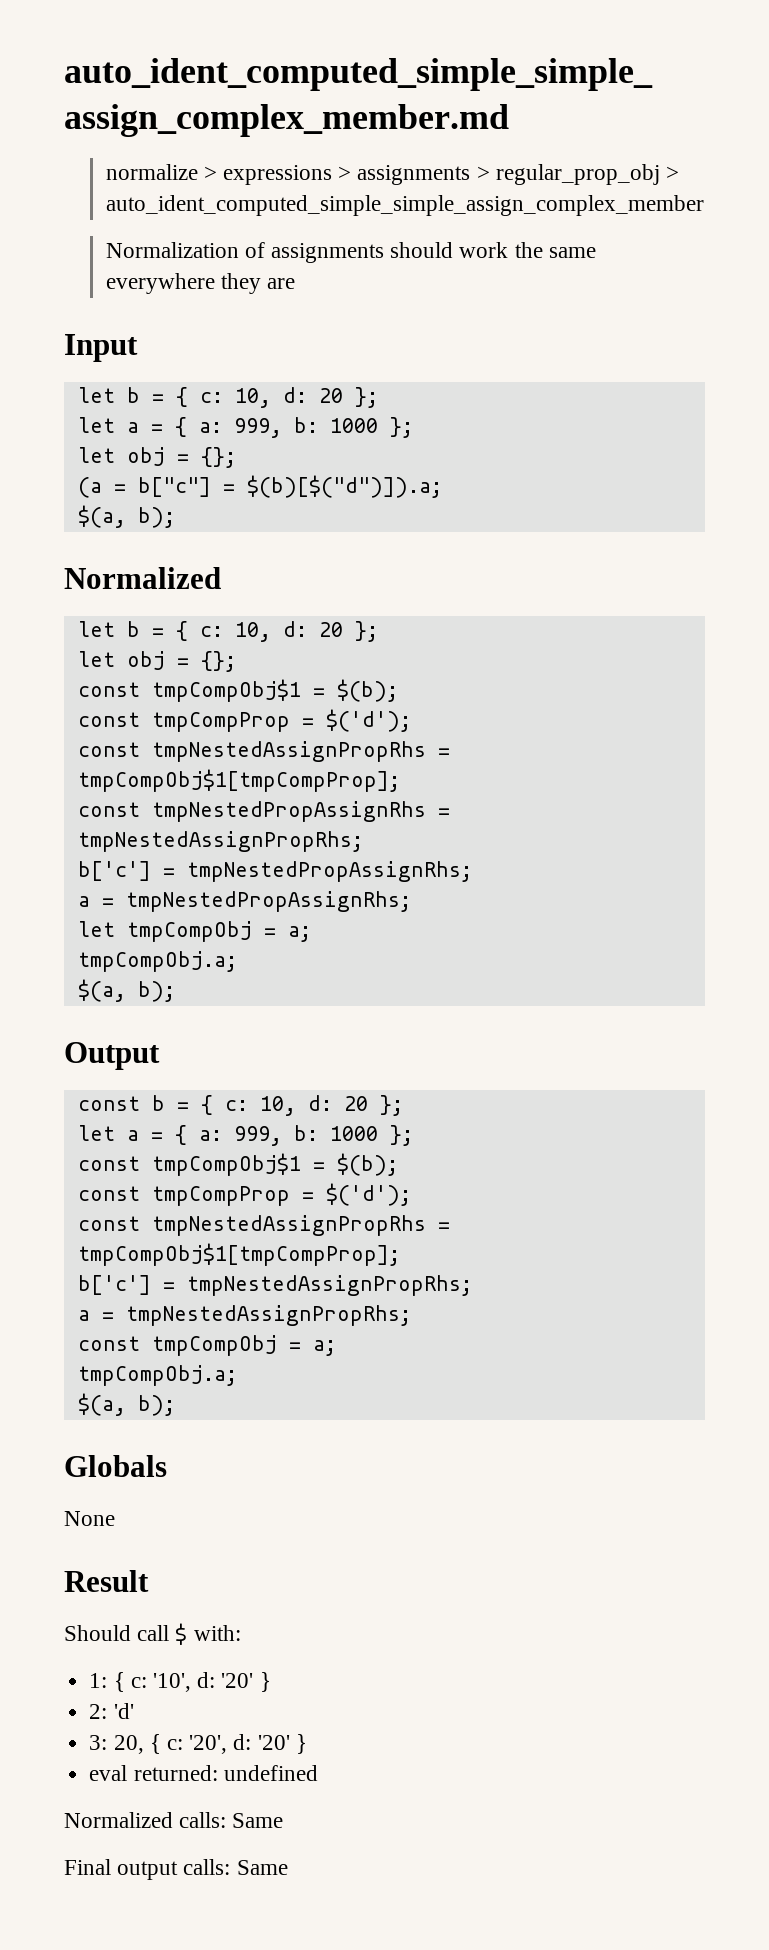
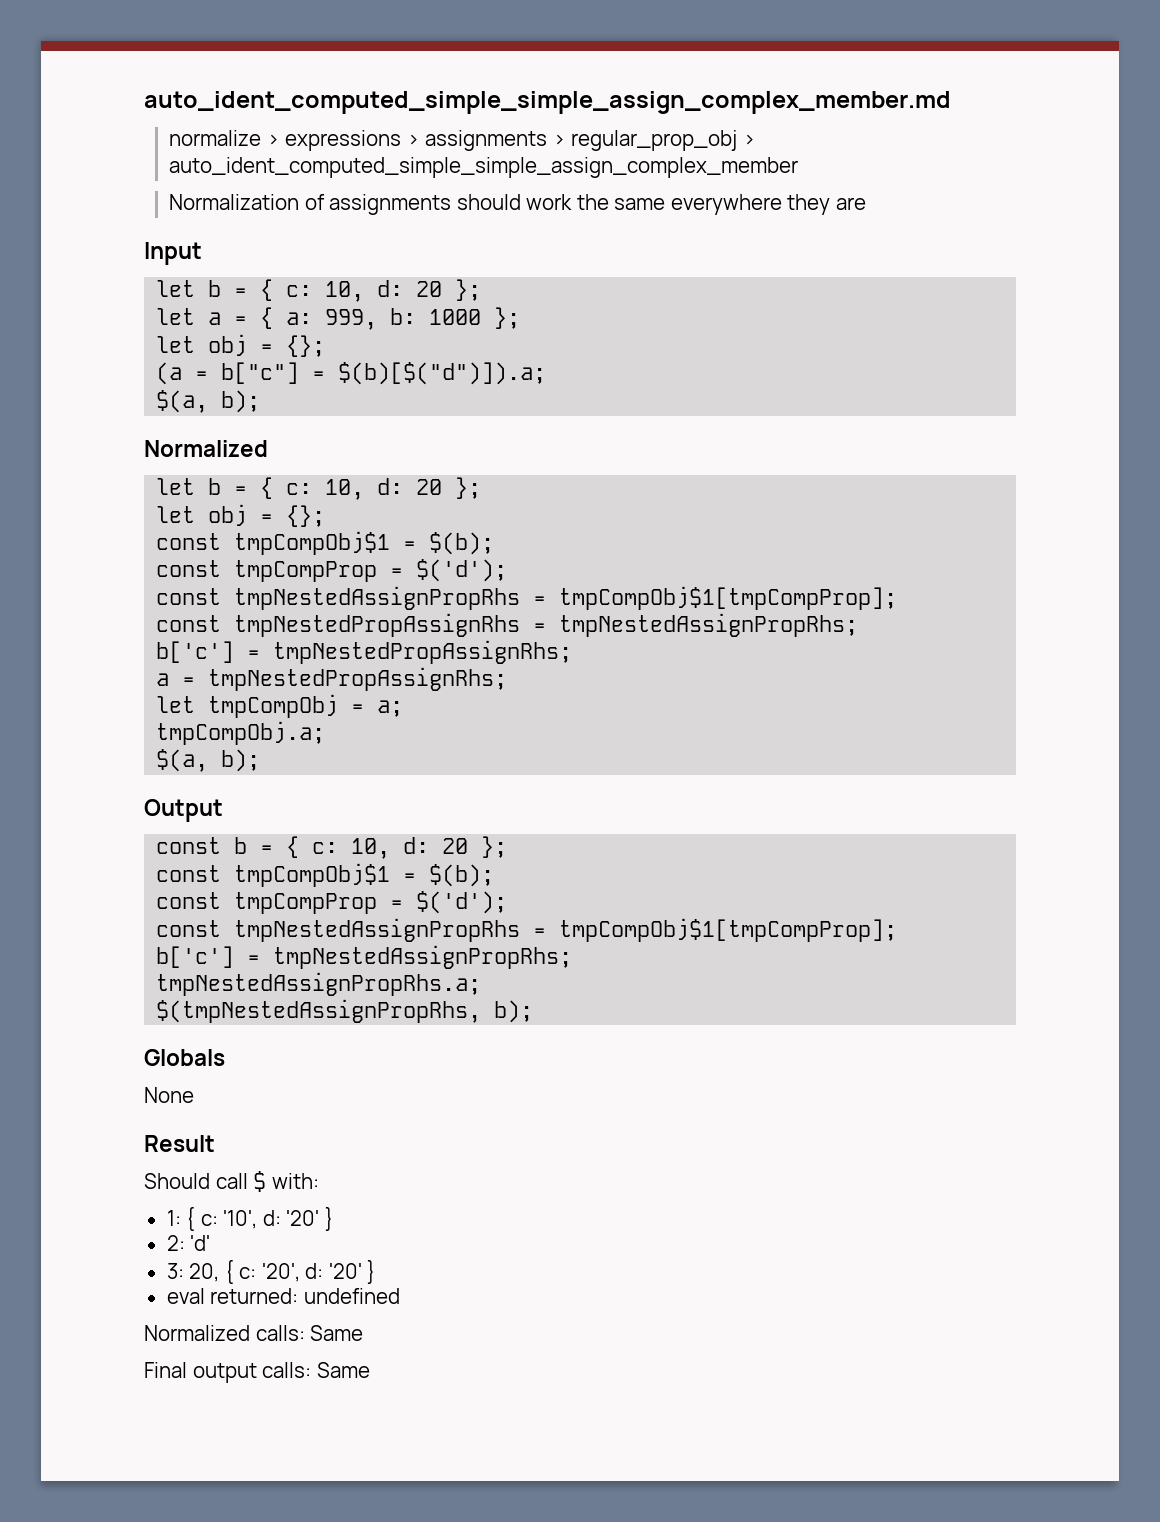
[77,1125,413,1146] // let a = { a: 999, b: 1000 }; -> (508, 847) none
[77,1305,411,1326] [77,1335,336,1356] [77,1365,237,1386] [77,1393,126,1416] a = tmpNestedAssignPropRhs; // const tmpCompObj = a; // tmpCompObj.a; // $(a, -> [156,972,482,996] [156,999,482,1023] tmpNestedAssignPropRhs.a; // $(tmpNestedAssignPropRhs,

